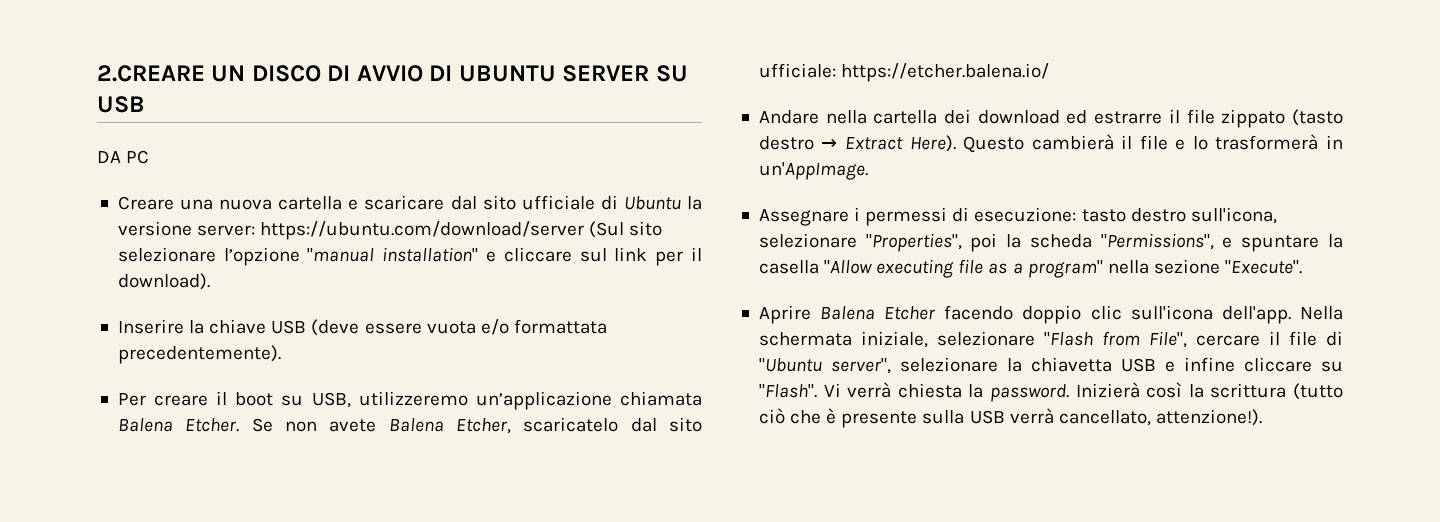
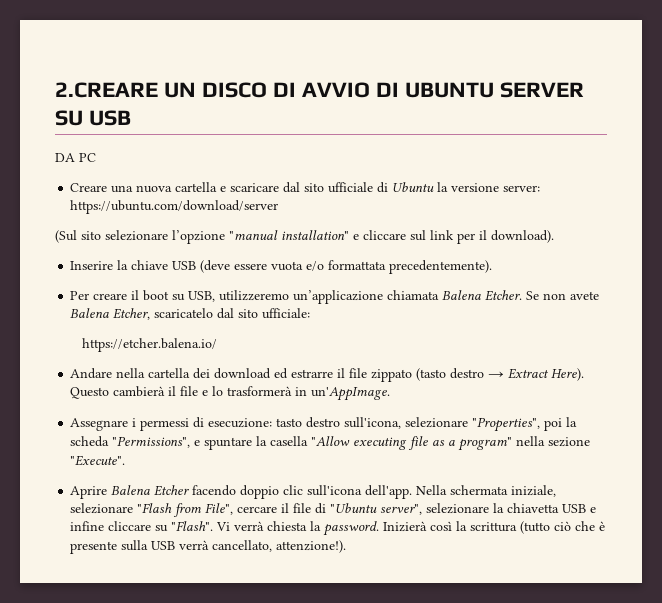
(585, 230) none -> (279, 207) //
(836, 70) none -> (311, 313) //

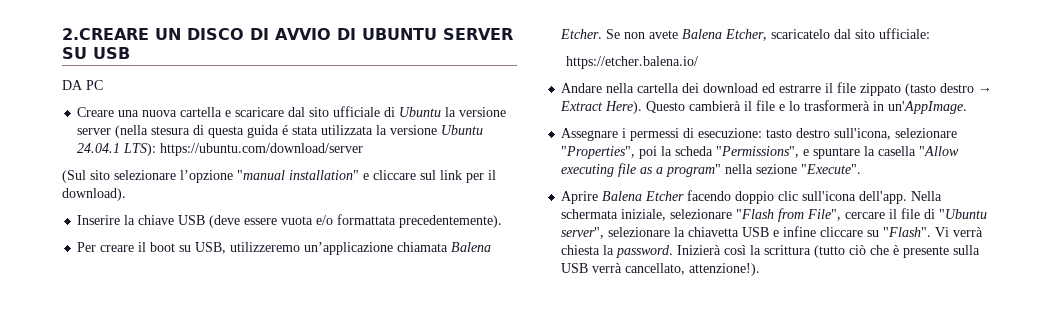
[503,185,541,192] server: -> [77,125,484,138] [77,143,157,156] server (nella stesura di questa guida é stata utilizzata la versione Ubuntu 24.04.1 LTS):

